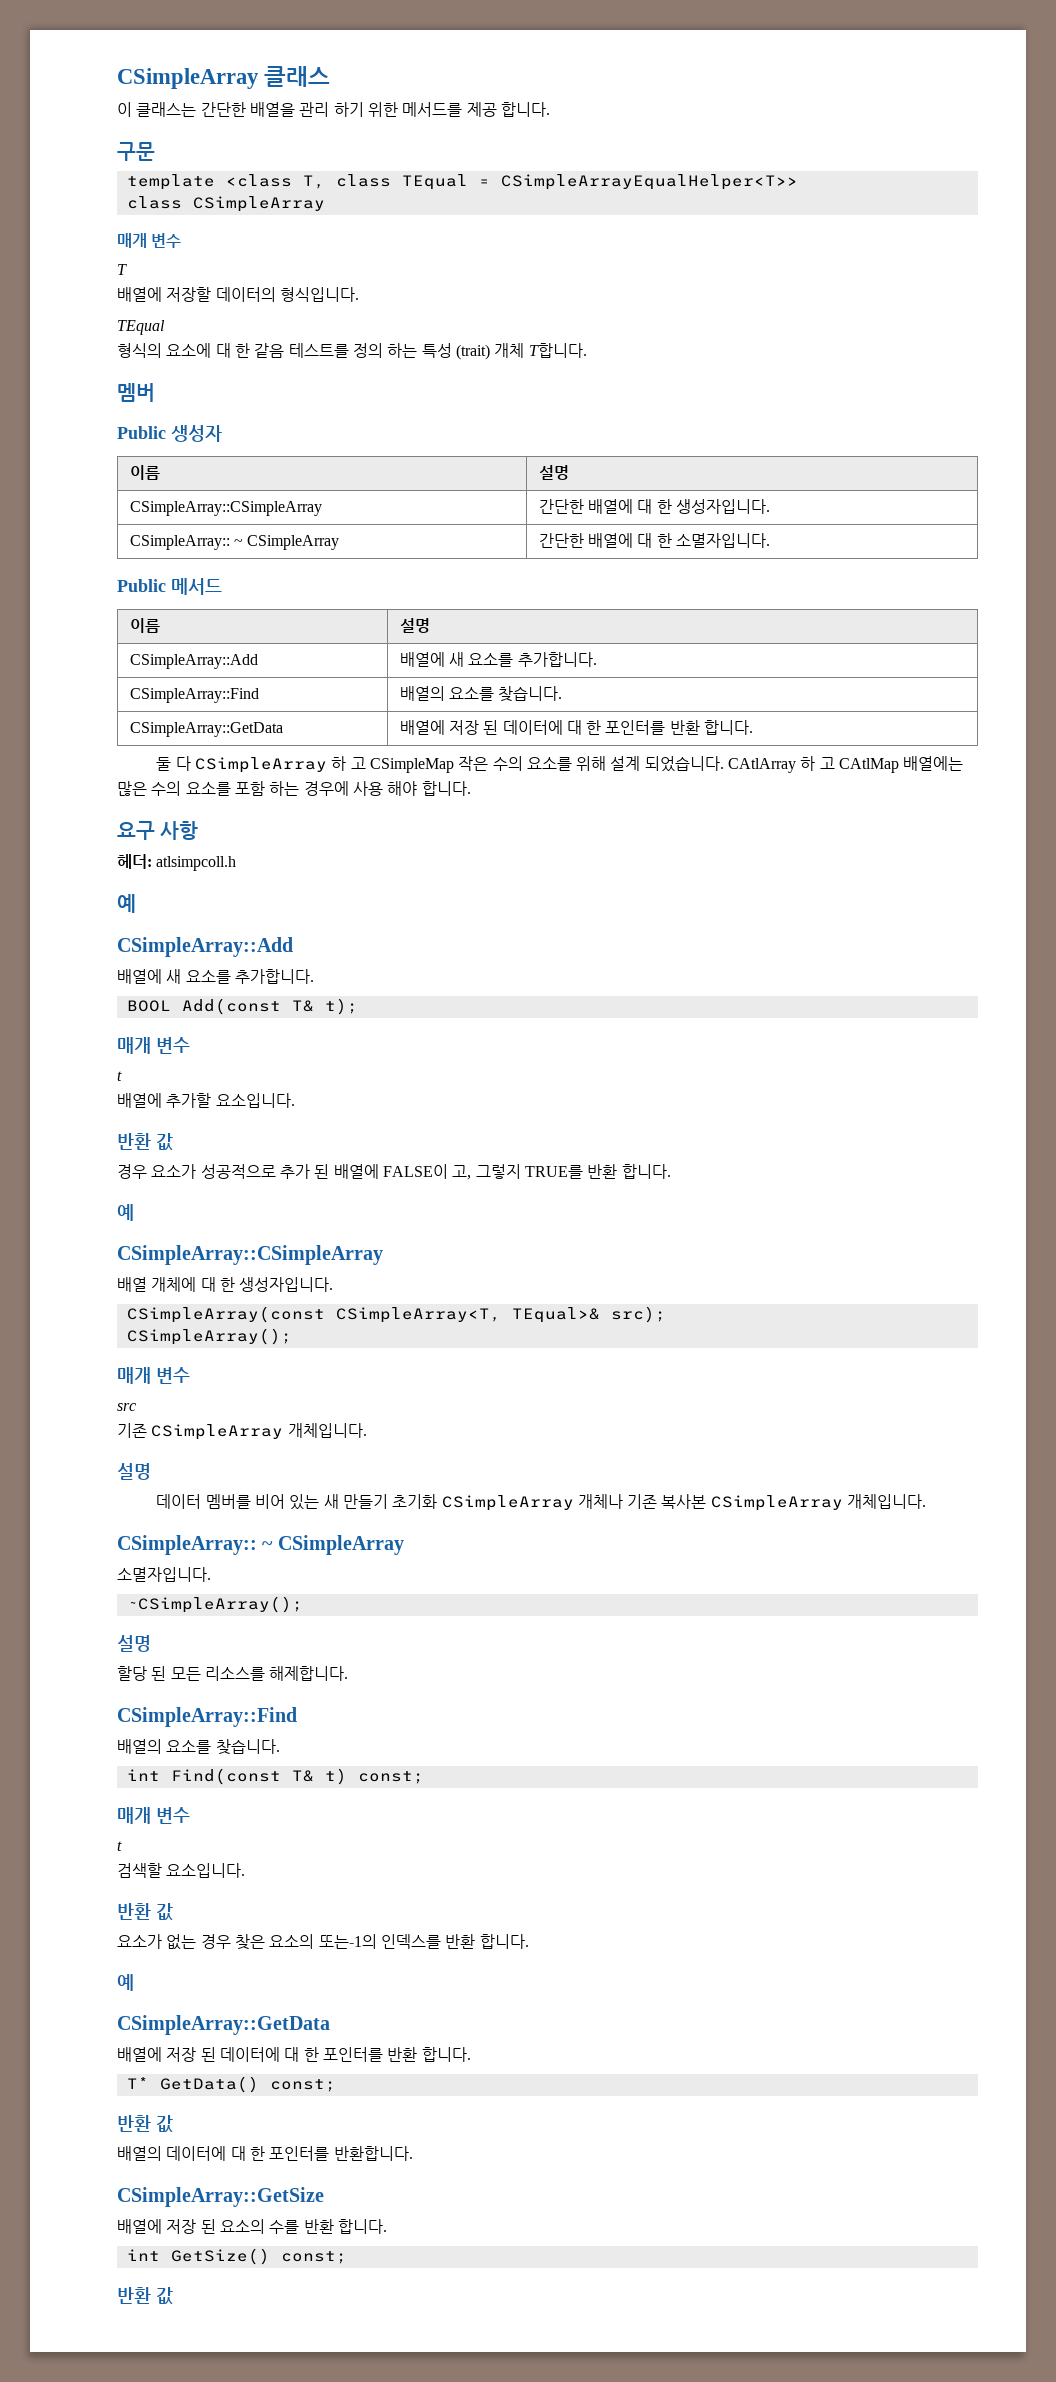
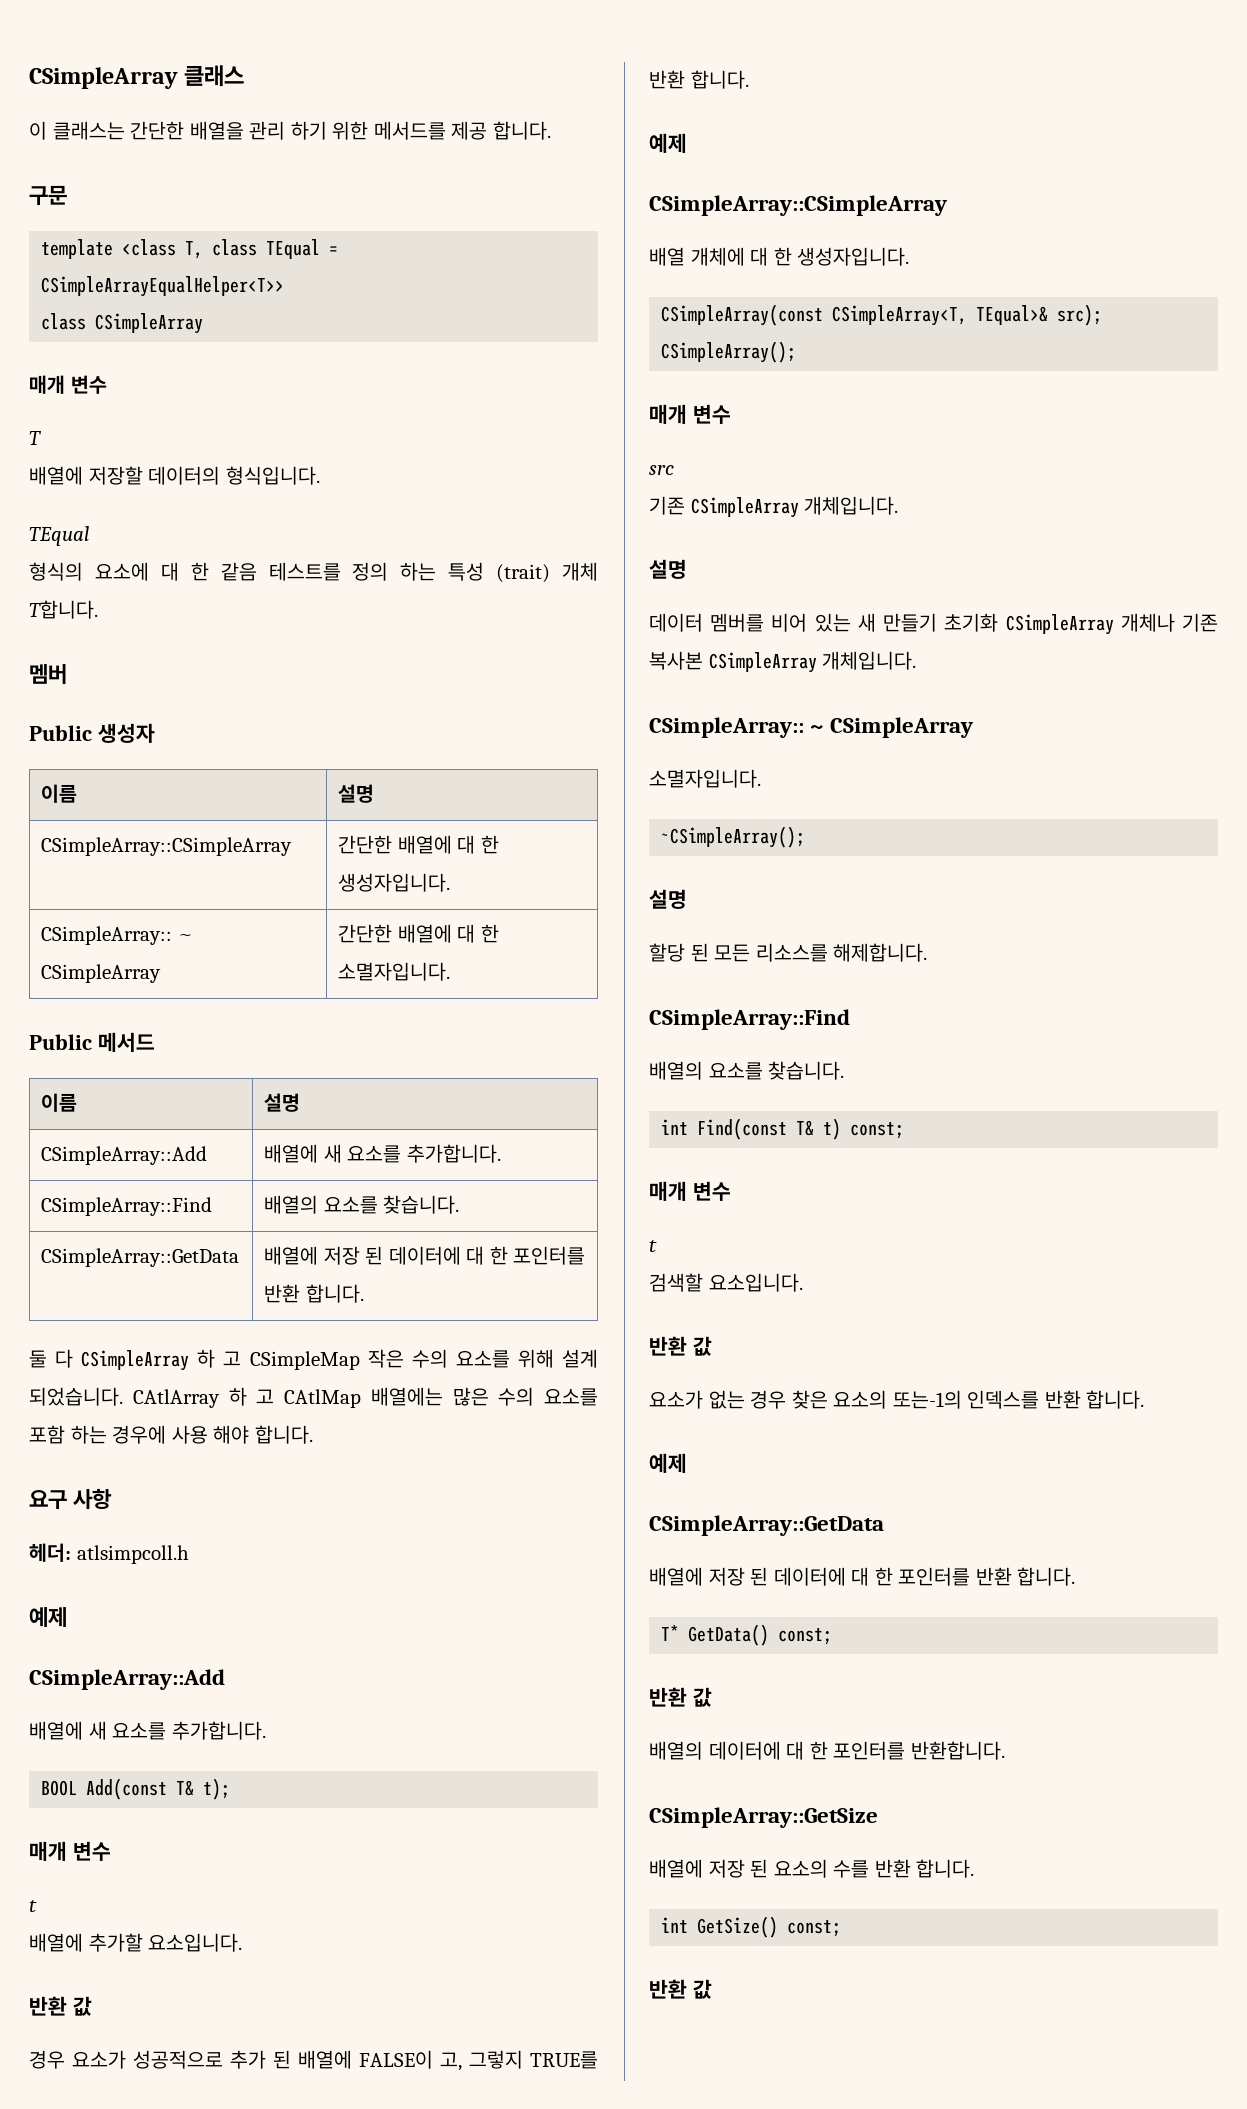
[117,894,136,913] 예 -> [29,1607,67,1628] 예제
[117,1204,134,1221] 예 -> [649,133,687,153] 예제
[117,1974,134,1991] 예 -> [649,1453,687,1473] 예제

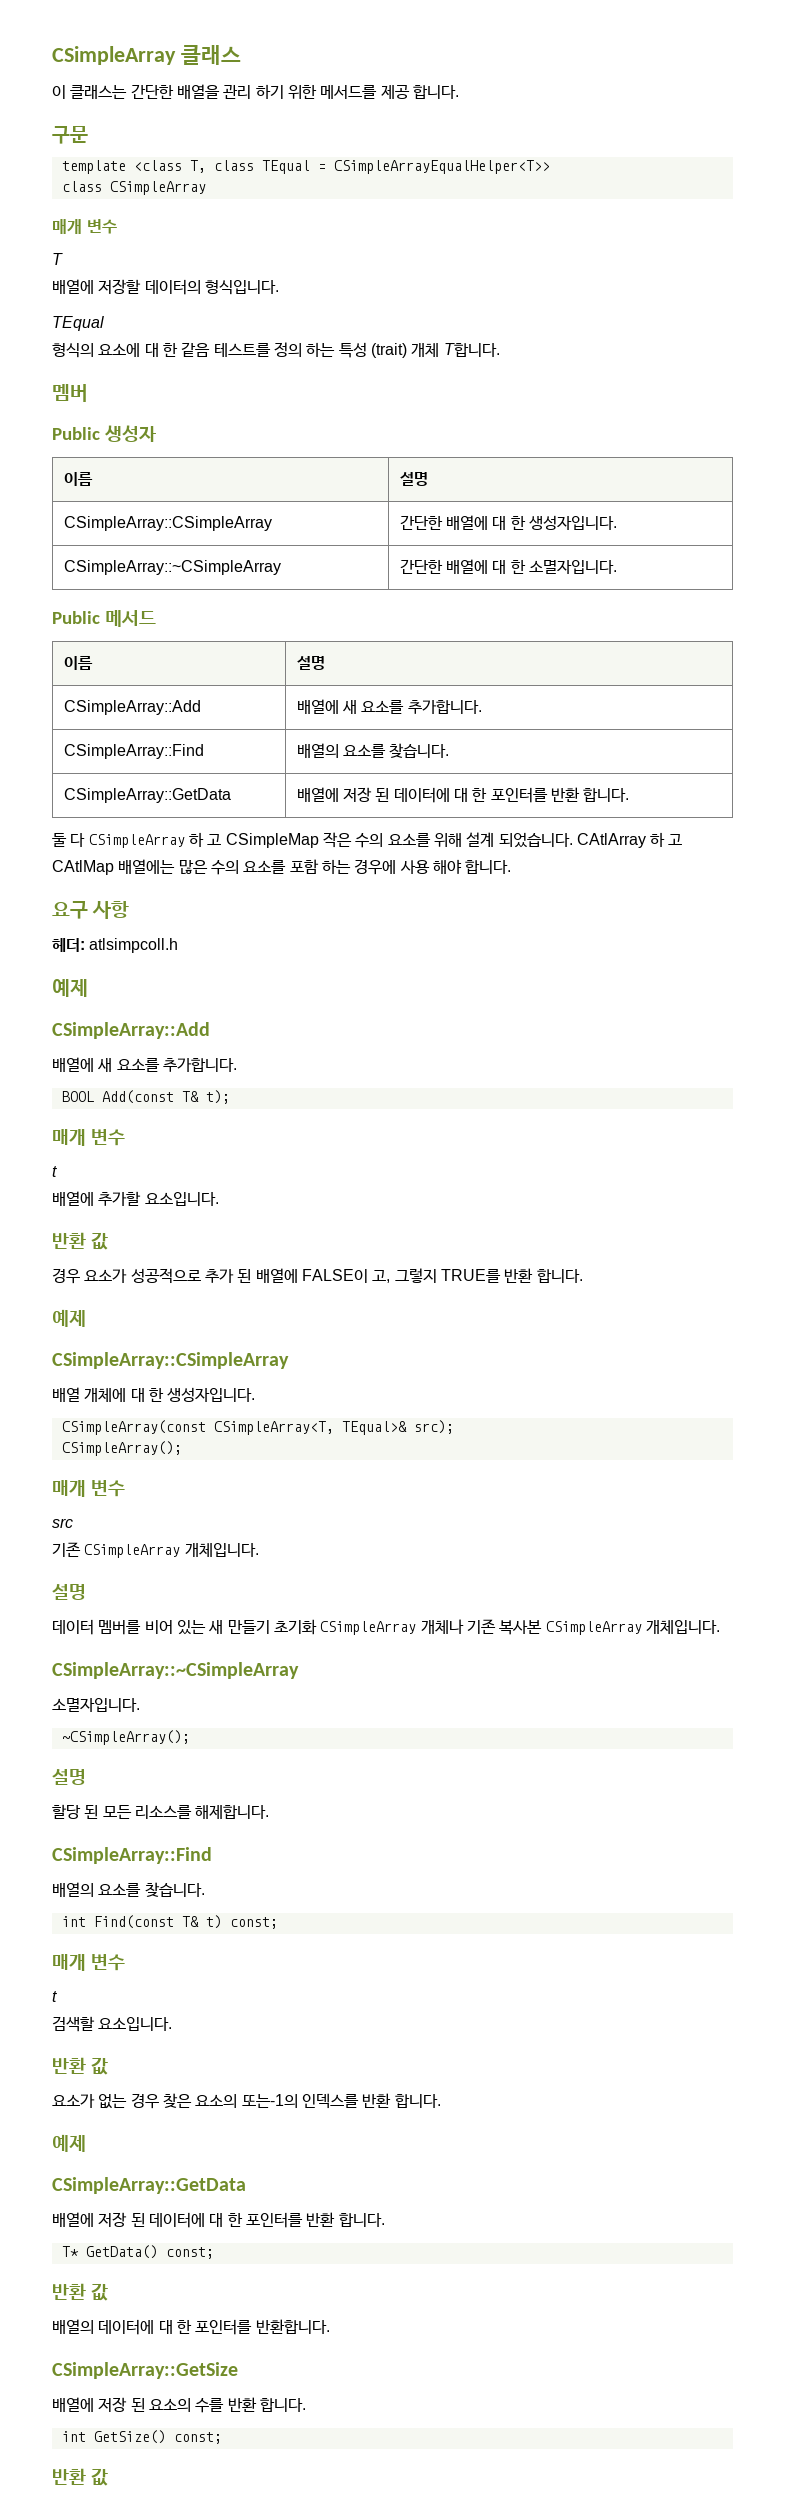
[41,926,193,945] [41,964,162,983] CSimpleArray:: ~ CSimpleArray -> [63,560,281,575] CSimpleArray::~CSimpleArray
[649,717,974,738] CSimpleArray:: ~ CSimpleArray -> [52,1662,299,1679] CSimpleArray::~CSimpleArray

